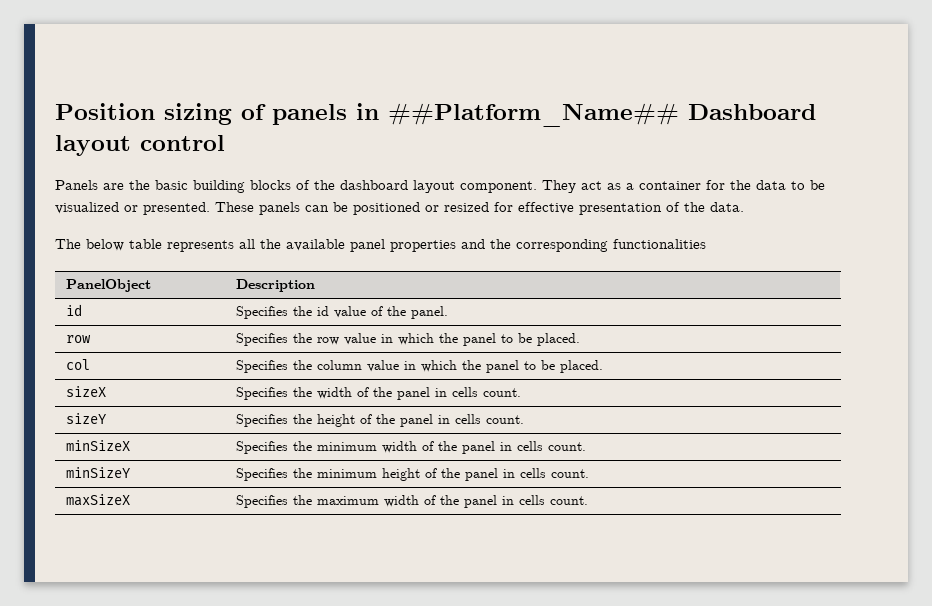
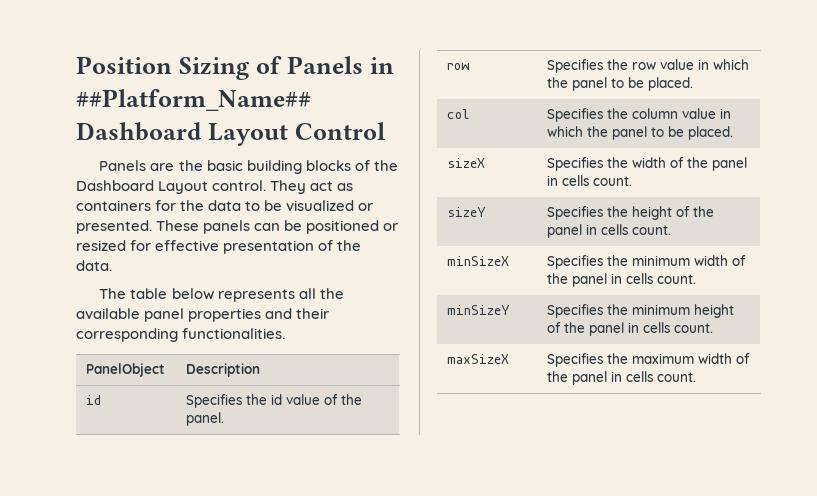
[164,103,347,125] sizing of panels -> [178,56,363,80] Sizing of Panels
[55,135,225,156] layout control -> [207,122,385,146] Layout Control
[340,180,537,193] dashboard layout component. -> [76,180,267,194] Dashboard Layout control.
[626,181,701,190] a container -> [76,200,151,211] containers
[86,239,162,251] below table -> [130,288,214,300] table below
[490,239,706,252] the corresponding functionalities -> [296,308,330,319] [76,328,286,342] their corresponding functionalities.

